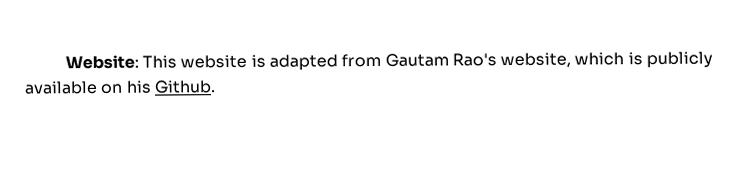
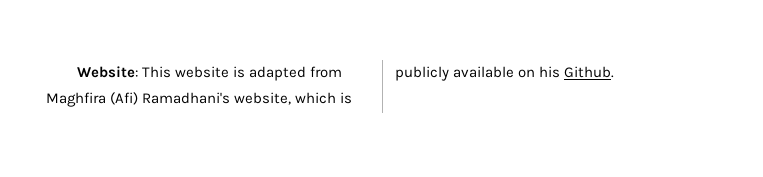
[384,53,497,67] Gautam Rao's -> [46,92,231,107] Maghfira (Afi) Ramadhani's

